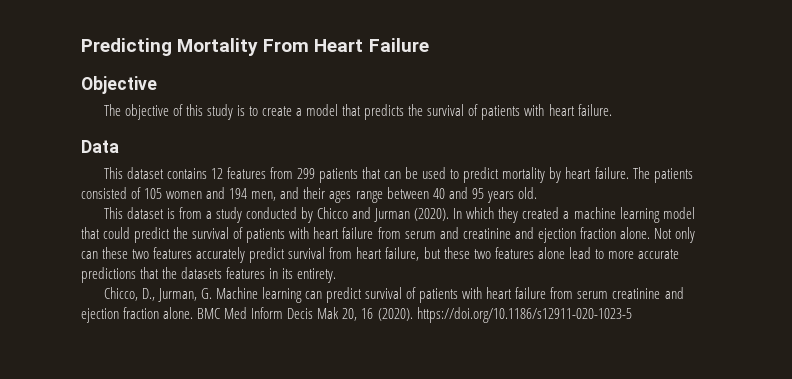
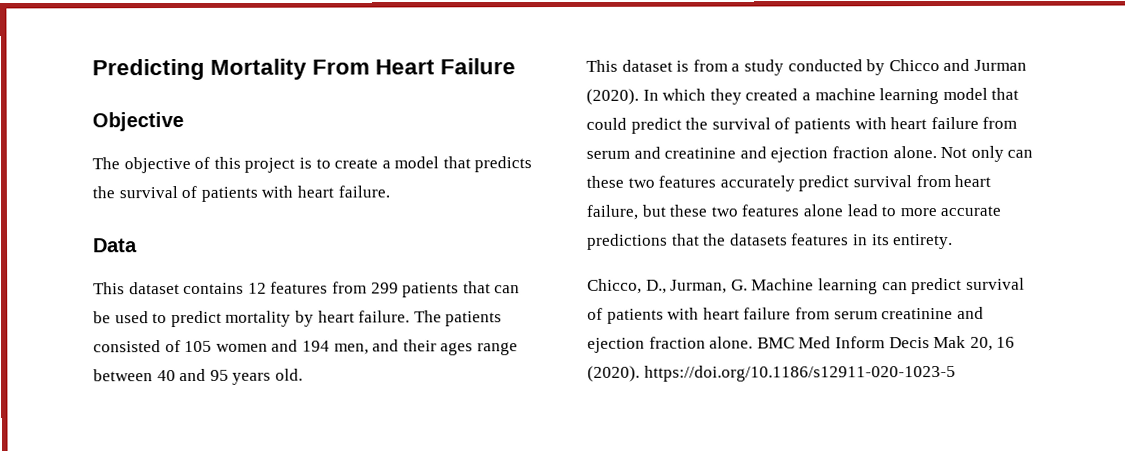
[206,104,233,120] study -> [244,157,296,173] project

